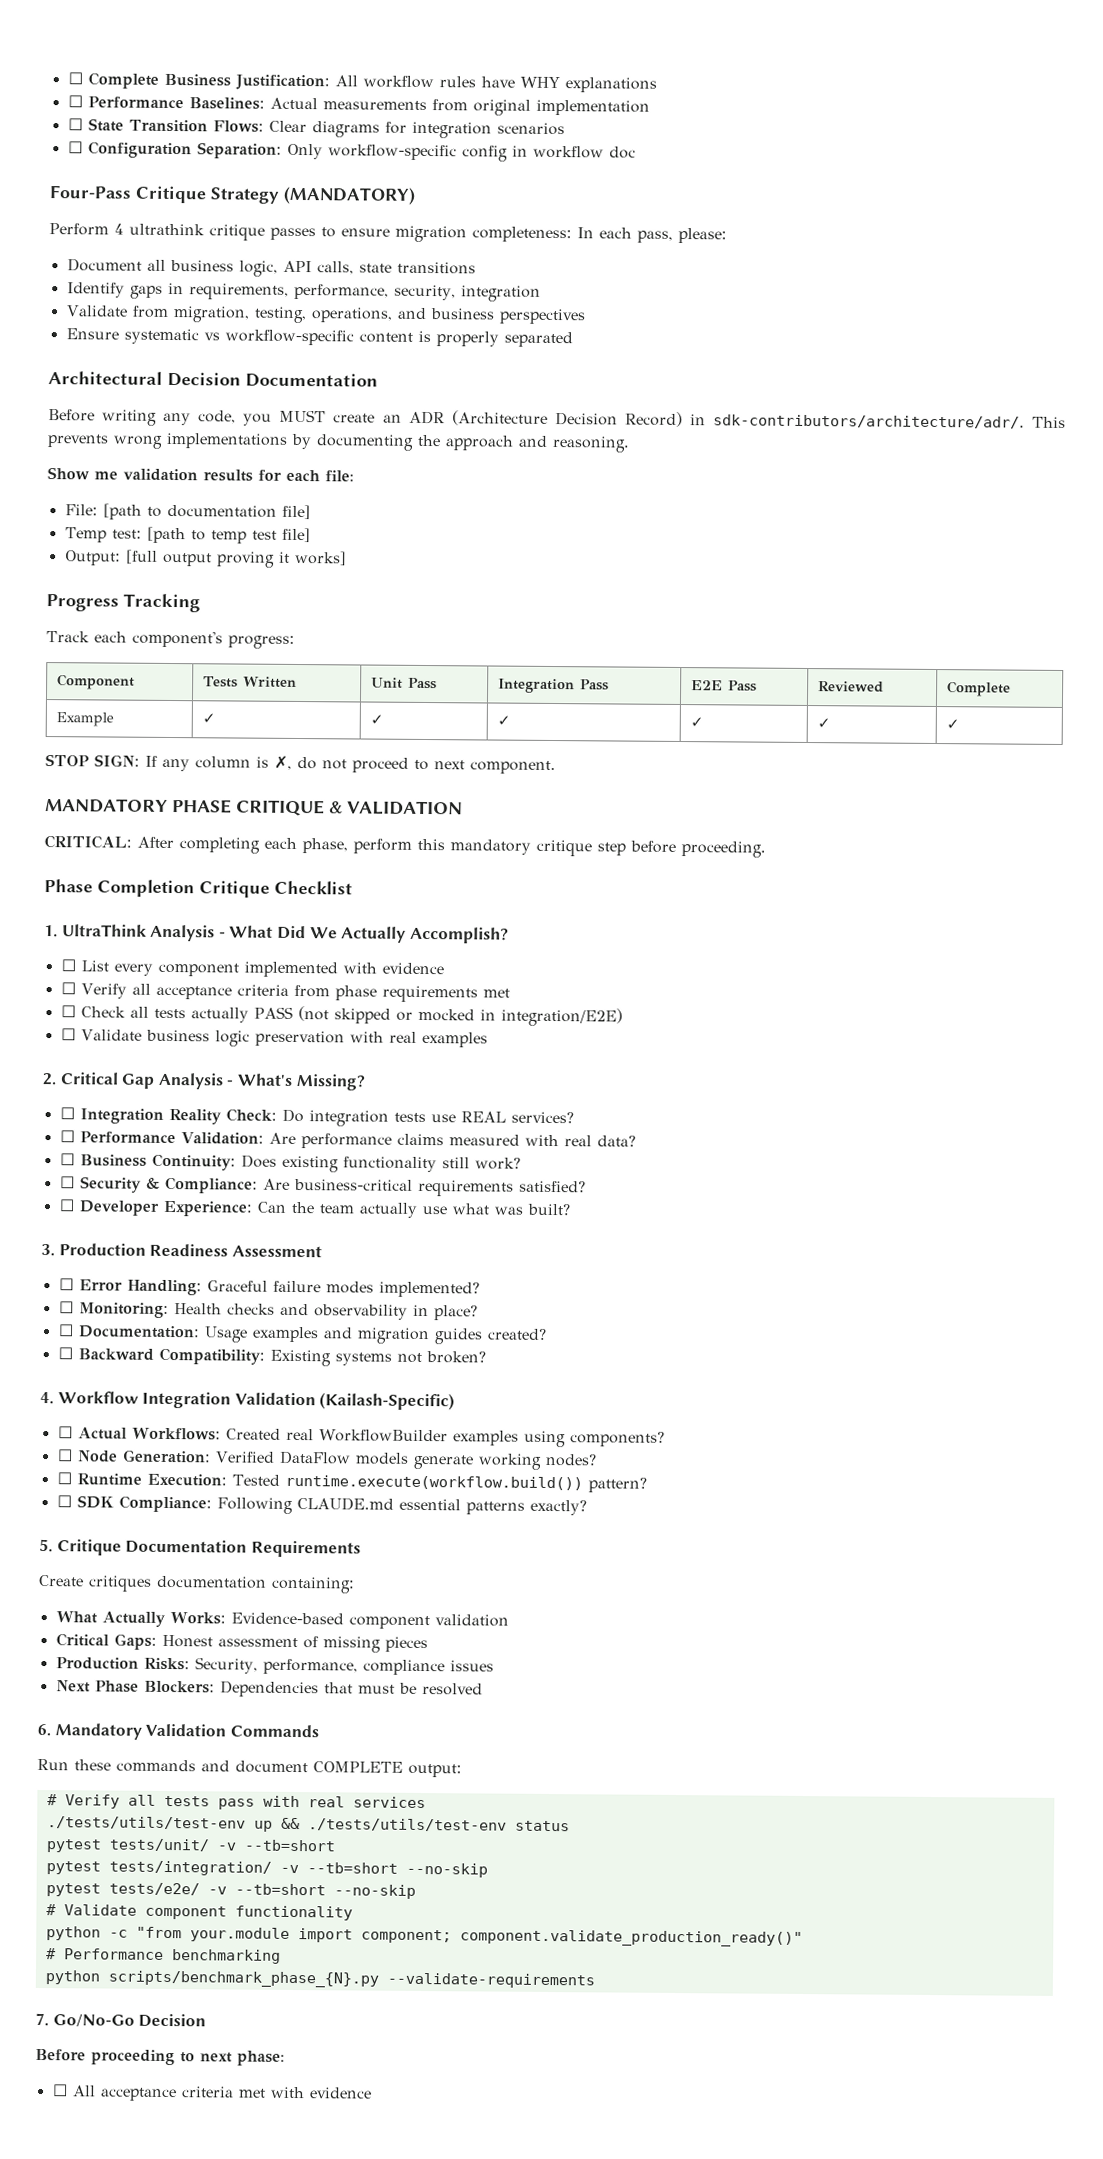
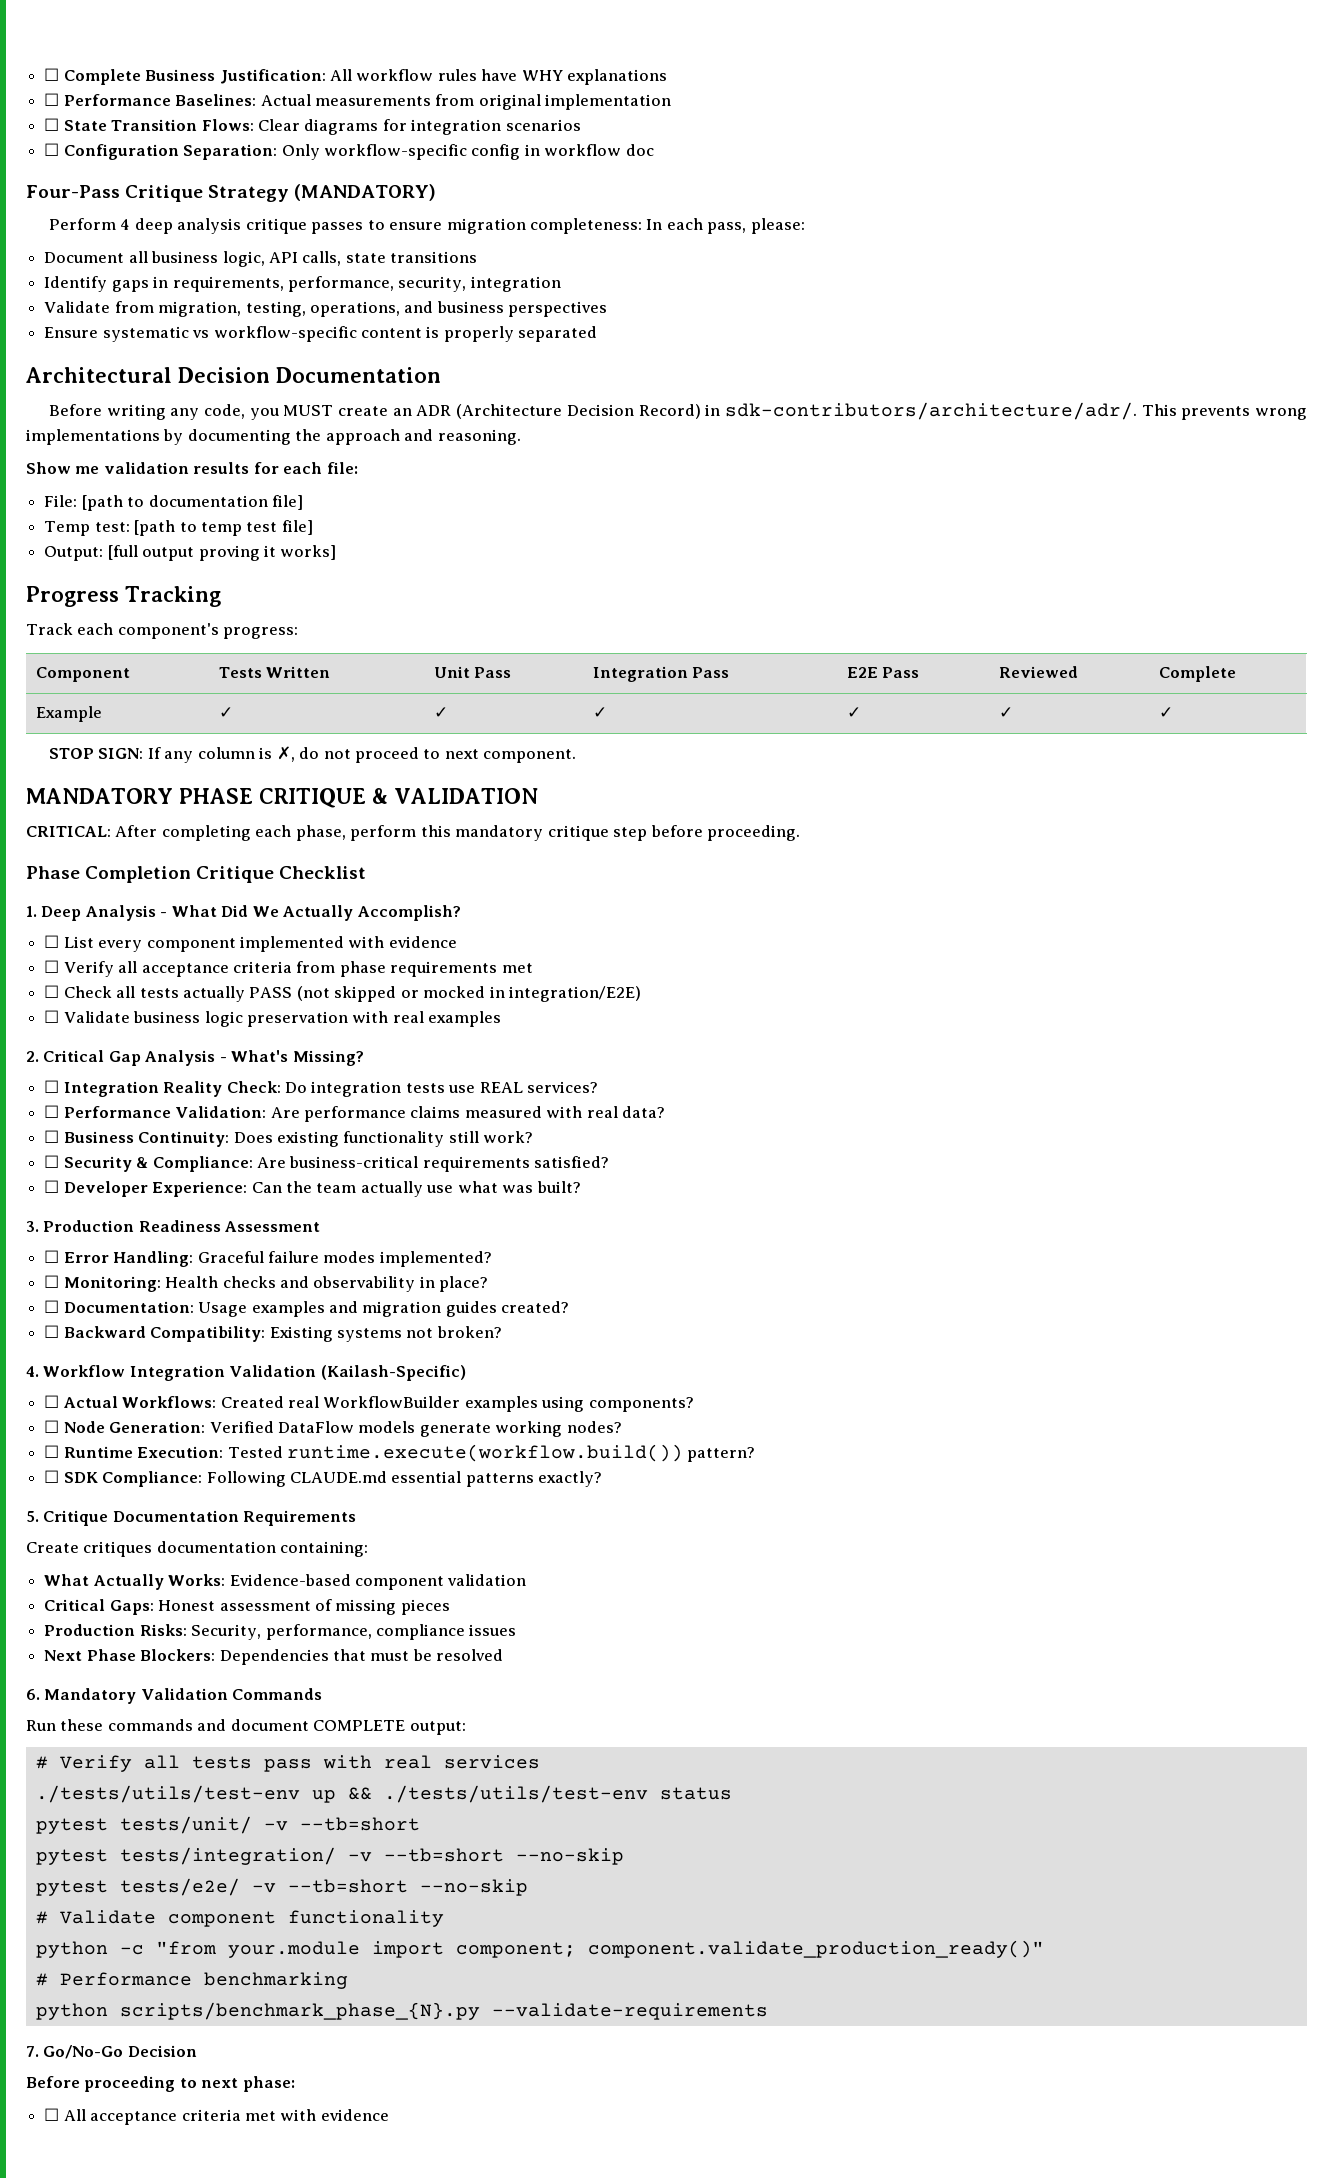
[129,223,205,236] ultrathink -> [134,218,242,234] deep analysis
[61,924,147,937] UltraThink -> [41,906,82,921] Deep

